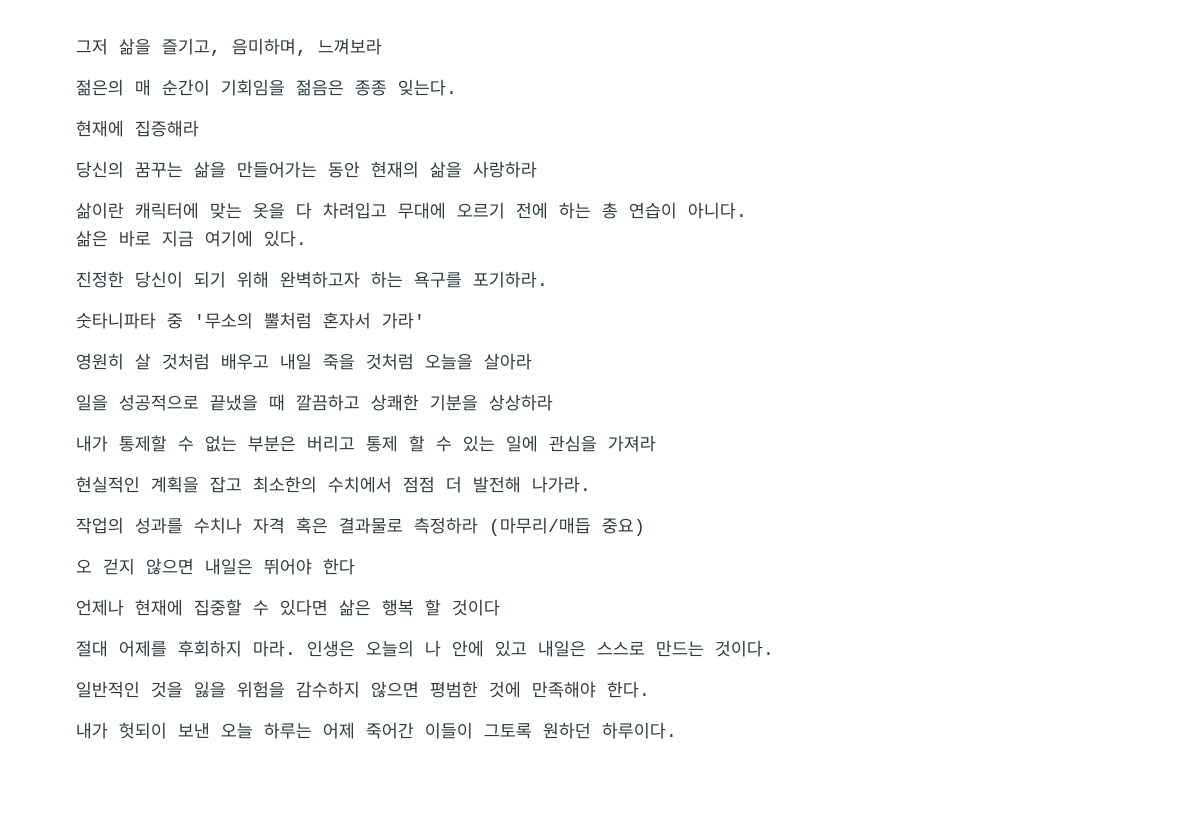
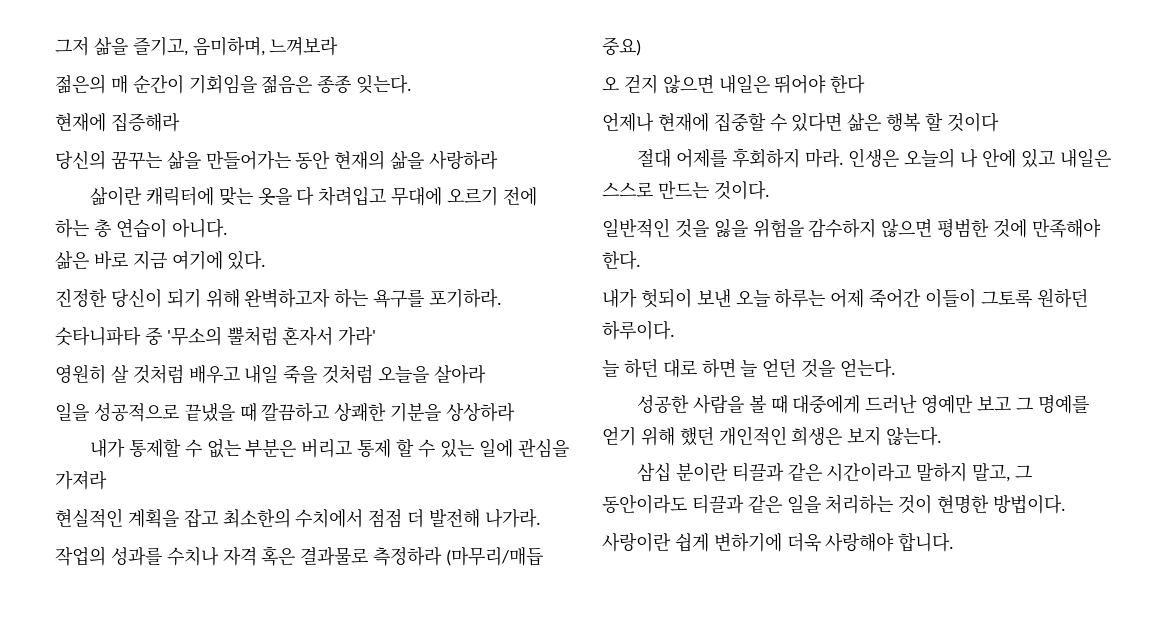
(677, 730) none -> [602,358,897,378] [637,394,1089,414] [602,426,943,446] [637,462,1033,482] [602,494,1067,514] [602,532,955,552] // 늘 하던 대로 하면 늘 얻던 것을 얻는다. // 성공한 사람을 볼 때 대중에게 드러난 영예만 보고 그 명예를 얻기 위해 했던 개인적인 희생은 보지 않는다. // 삼십 분이란 티끌과 같은 시간이라고 말하지 말고, 그 동안이라도 티끌과 같은 일을 처리하는 것이 현명한 방법이다. // 사랑이란 쉽게 변하기에 더욱 사랑해야 합니다.

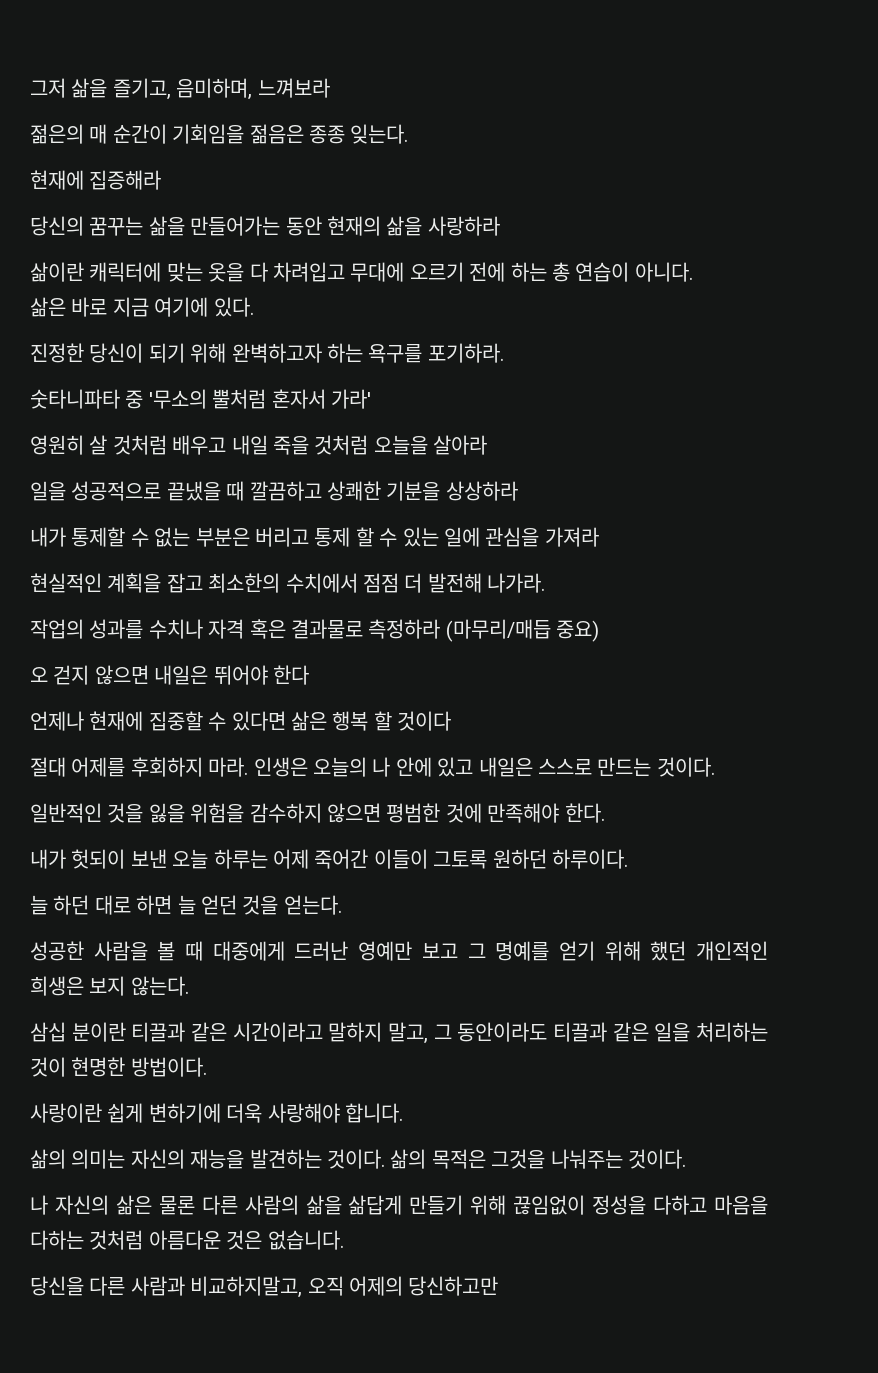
(955, 542) none -> [30,1149,686,1169] [30,1195,768,1215] [30,1230,344,1250] [30,1276,499,1298] // 삶의 의미는 자신의 재능을 발견하는 것이다. 삶의 목적은 그것을 나눠주는 것이다. // 나 자신의 삶은 물론 다른 사람의 삶을 삶답게 만들기 위해 끊임없이 정성을 다하고 마음을 다하는 것처럼 아름다운 것은 없습니다. // 당신을 다른 사람과 비교하지말고, 오직 어제의 당신하고만

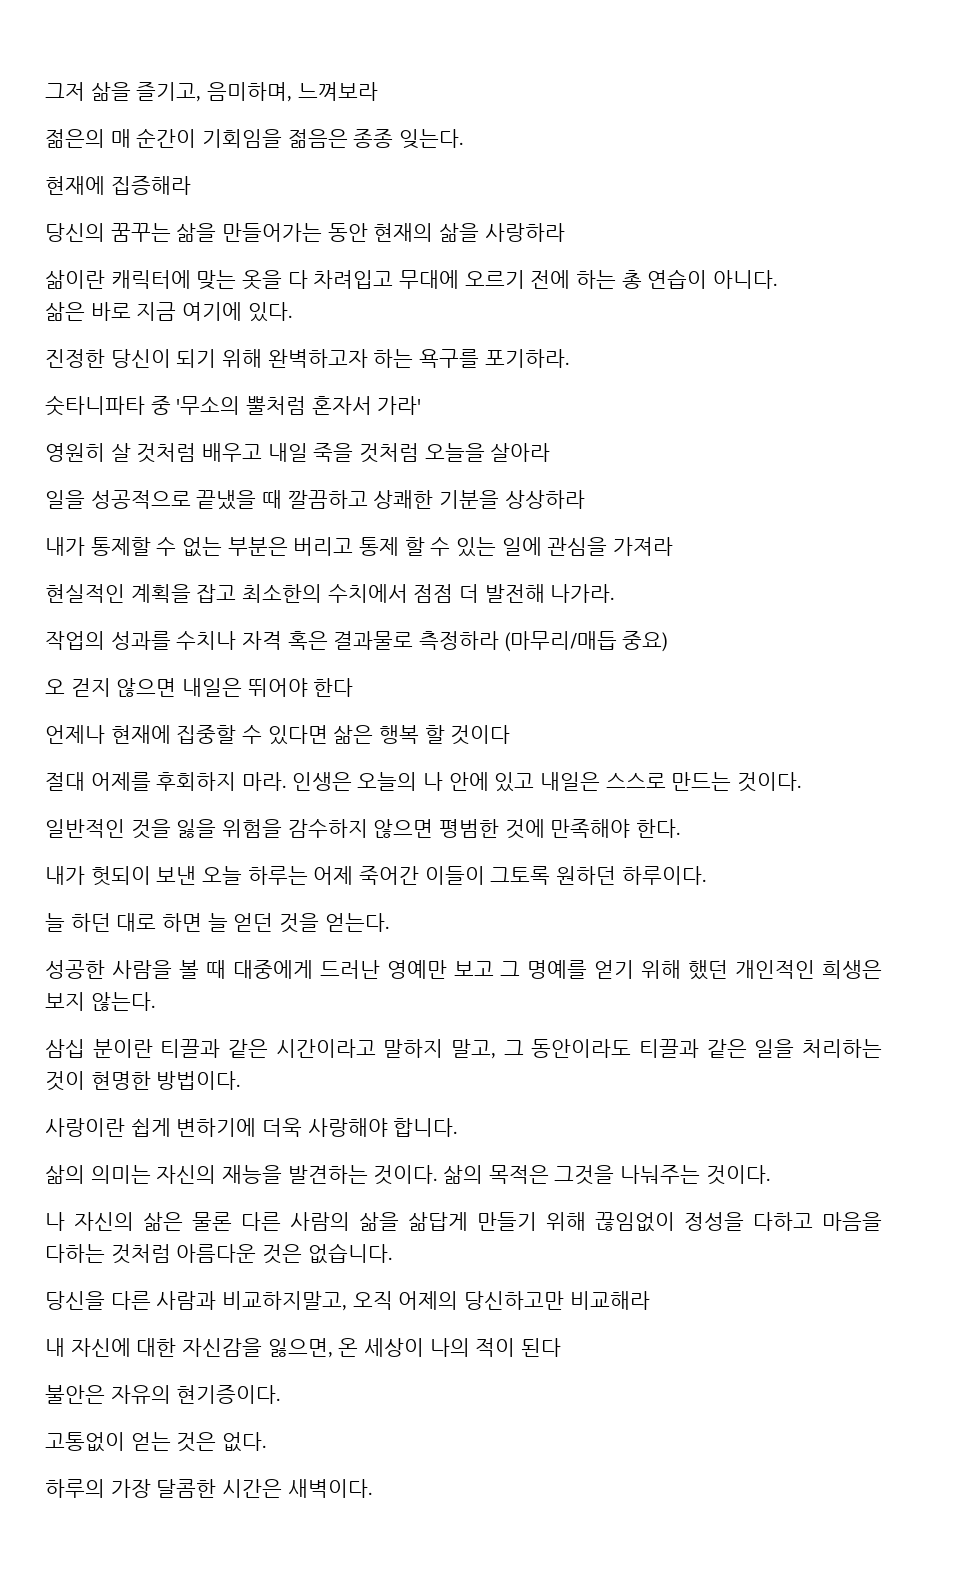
(499, 1286) none -> [569,1291,650,1310] [45,1338,562,1358] [45,1385,281,1404] [45,1432,267,1452] [45,1479,372,1498] 비교해라 // 내 자신에 대한 자신감을 잃으면, 온 세상이 나의 적이 된다 // 불안은 자유의 현기증이다. // 고통없이 얻는 것은 없다. // 하루의 가장 달콤한 시간은 새벽이다.

